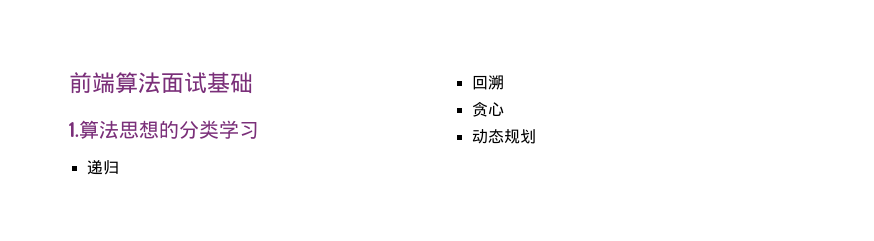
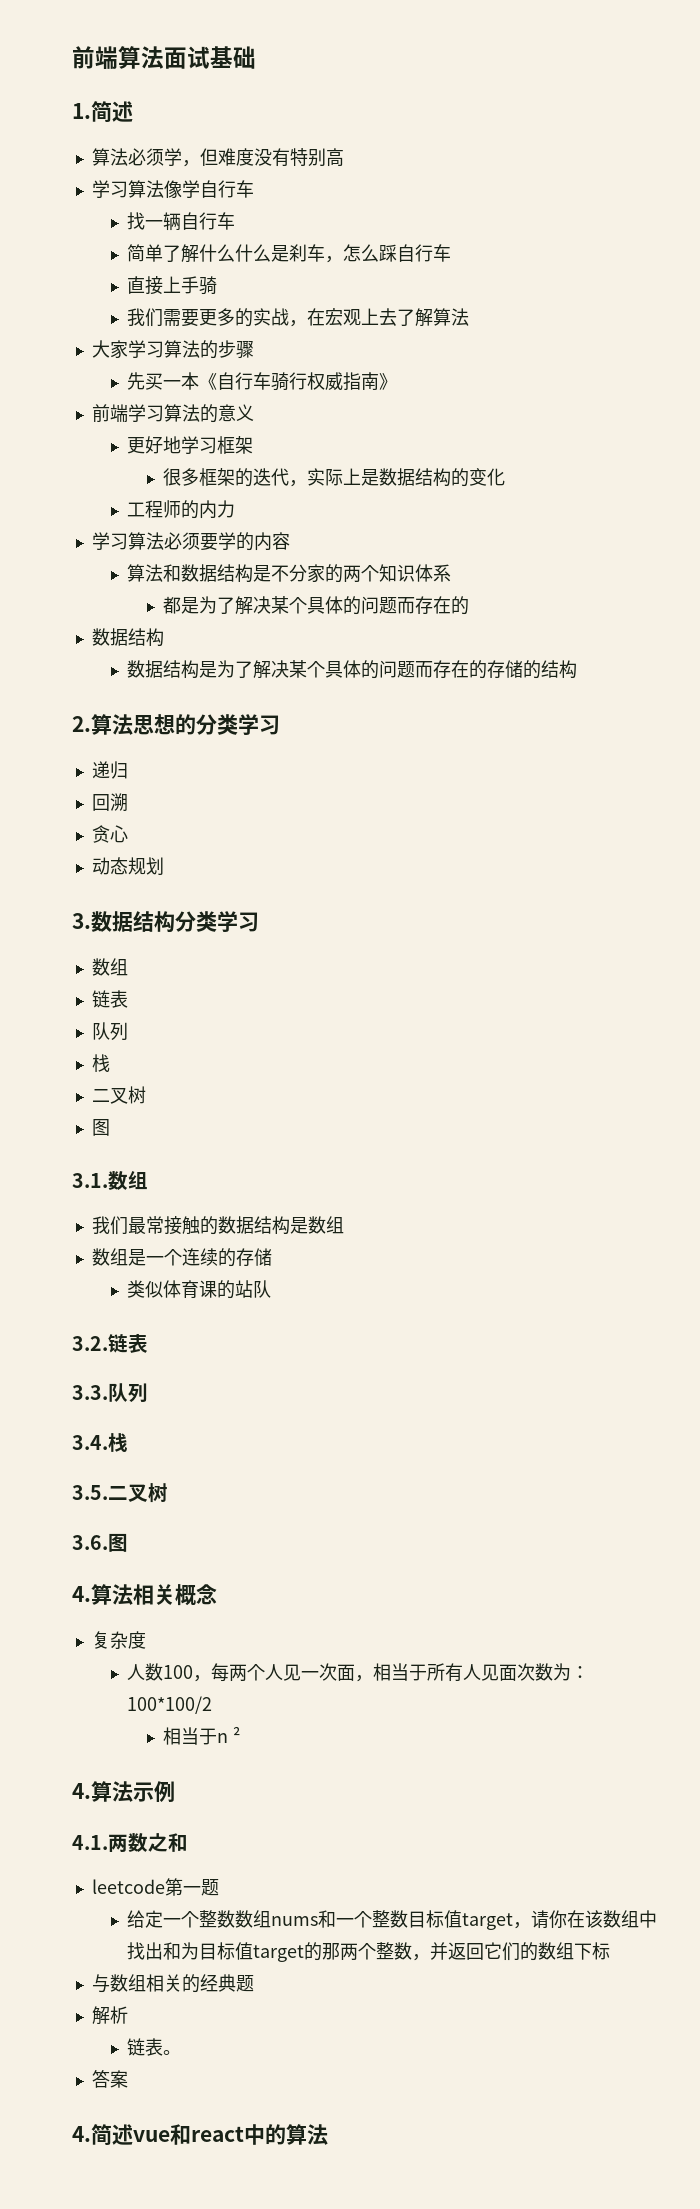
(79, 129) none -> [91,101,133,123] [91,148,344,167] [91,180,254,198] [127,212,236,231] [127,244,452,263] [127,276,218,295] [127,308,470,327] [91,340,254,359] [127,372,398,391] [91,404,254,423] [127,436,254,454] [162,468,505,487] [127,500,236,519] [91,532,290,551] [127,564,452,583] [162,596,469,615] [91,628,164,647] [127,660,578,679] [72,716,91,732] 简述 // 算法必须学，但难度没有特别高 // 学习算法像学自行车 // 找一辆自行车 // 简单了解什么什么是刹车，怎么踩自行车 // 直接上手骑 // 我们需要更多的实战，在宏观上去了解算法 // 大家学习算法的步骤 // 先买一本《自行车骑行权威指南》 // 前端学习算法的意义 // 更好地学习框架 // 很多框架的迭代，实际上是数据结构的变化 // 工程师的内力 // 学习算法必须要学的内容 // 算法和数据结构是不分家的两个知识体系 // 都是为了解决某个具体的问题而存在的 // 数据结构 // 数据结构是为了解决某个具体的问题而存在的存储的结构 // 2.
(536, 136) none -> [72,911,259,933] [91,958,128,976] [91,990,128,1008] [91,1022,128,1041] [91,1054,110,1072] [91,1086,146,1104] [91,1119,110,1136] [72,1171,148,1190] [91,1216,344,1235] [91,1248,272,1267] [127,1280,272,1299] [72,1333,148,1353] [72,1383,148,1403] [72,1433,128,1452] [72,1483,168,1503] [72,1533,128,1552] [72,1584,217,1606] [91,1631,146,1649] [127,1663,590,1682] [127,1696,213,1714] [162,1726,240,1745] [72,1781,175,1802] [72,1833,188,1852] [91,1878,219,1896] [127,1910,658,1930] [127,1942,611,1962] [91,1974,254,1993] [91,2006,128,2025] [127,2038,182,2056] [91,2070,128,2088] [72,2124,328,2146] // 3.数据结构分类学习 // 数组 // 链表 // 队列 // 栈 // 二叉树 // 图 // 3.1.数组 // 我们最常接触的数据结构是数组 // 数组是一个连续的存储 // 类似体育课的站队 // 3.2.链表 // 3.3.队列 // 3.4.栈 // 3.5.二叉树 // 3.6.图 // 4.算法相关概念 // 复杂度 // 人数100，每两个人见一次面，相当于所有人见面次数为：100*100/2 // 相当于n ² // 4.算法示例 // 4.1.两数之和 // leetcode第一题 // 给定一个整数数组nums和一个整数目标值target，请你在该数组中找出和为目标值target的那两个整数，并返回它们的数组下标 // 与数组相关的经典题 // 解析 // 链表。 // 答案 // 4.简述vue和react中的算法

